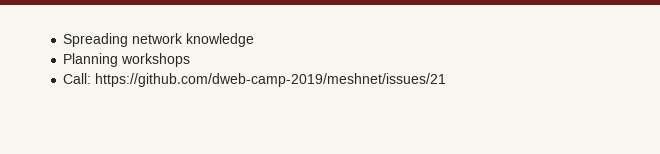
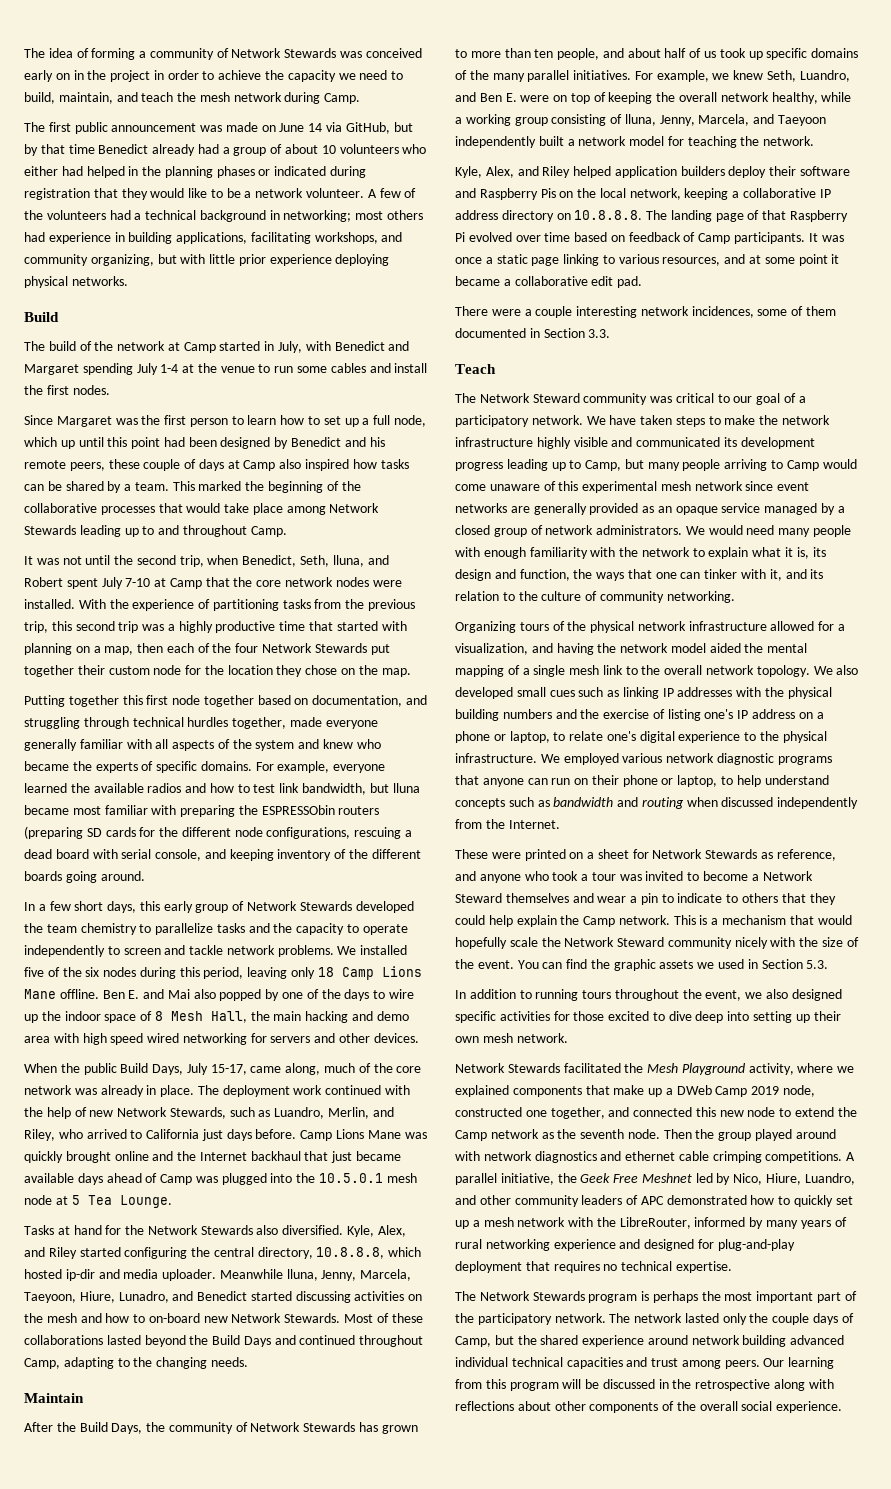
[63,33,255,47] [63,53,191,67] [63,73,447,87] Spreading network knowledge // Planning workshops // Call: https://github.com/dweb-camp-2019/meshnet/issues/21 -> [24,48,422,60] [24,70,404,82] [24,92,361,104] [24,122,413,134] [24,144,427,156] [24,166,367,178] [24,188,417,200] [24,210,424,222] [24,232,403,244] [24,254,390,266] [24,276,128,288] [24,312,59,322] [24,341,410,353] [24,363,428,375] [24,385,110,395] [24,415,426,427] [24,437,385,449] [24,459,409,471] [24,481,361,493] [24,503,380,515] [24,525,287,537] [24,555,389,567] [24,577,402,589] [24,599,416,611] [24,621,407,633] [24,643,390,655] [24,665,411,677] [24,695,428,707] [24,717,378,729] [24,739,381,751] [24,761,386,773] [24,783,420,795] [24,805,380,817] [24,826,413,839] [24,849,421,861] [24,871,145,883] [24,901,414,913] [24,923,408,935] [24,945,408,957] [24,966,422,980] [24,989,414,1001] [24,1011,409,1023] [24,1033,419,1045] [24,1063,422,1075] [24,1085,411,1097] [24,1107,394,1119] [24,1129,427,1141] [24,1151,402,1163] [24,1173,417,1185] [24,1195,172,1208] [24,1225,406,1237] [24,1247,422,1259] [24,1269,412,1281] [24,1291,423,1303] [24,1313,423,1323] [24,1335,424,1347] [24,1357,248,1369] [24,1393,84,1403] [24,1422,418,1434] [455,48,859,60] [455,70,850,82] [455,92,852,104] [455,114,827,126] [455,136,815,148] [455,166,851,178] [455,188,831,200] [455,210,849,222] [455,232,844,244] [455,254,840,266] [455,276,643,288] [455,306,837,318] [455,328,611,338] [455,364,496,374] [455,393,806,405] [455,415,831,427] [455,437,815,449] [455,459,857,471] [455,481,810,493] [455,503,845,515] [455,525,852,537] [455,547,826,559] [455,569,824,581] [455,591,735,603] [455,621,846,633] [455,643,808,655] [455,665,859,677] [455,687,832,699] [455,709,824,721] [455,731,827,743] [455,753,832,765] [455,775,829,787] [455,797,859,809] [455,819,560,829] [455,849,836,861] [455,871,813,883] [455,893,836,905] [455,915,852,927] [455,937,859,949] [455,959,829,971] [455,989,842,1001] [455,1011,841,1023] [455,1033,568,1043] [455,1063,855,1075] [455,1085,816,1097] [455,1107,857,1119] [455,1129,836,1141] [455,1151,856,1163] [455,1173,855,1185] [455,1195,853,1207] [455,1217,847,1229] [455,1239,795,1251] [455,1261,732,1273] [455,1291,857,1303] [455,1313,854,1325] [455,1335,845,1347] [455,1357,835,1369] [455,1379,834,1391] [455,1401,843,1413] The idea of forming a community of Network Stewards was conceived early on in the project in order to achieve the capacity we need to build, maintain, and teach the mesh network during Camp. // The first public announcement was made on June 14 via GitHub, but by that time Benedict already had a group of about 10 volunteers who either had helped in the planning phases or indicated during registration that they would like to be a network volunteer. A few of the volunteers had a technical background in networking; most others had experience in building applications, facilitating workshops, and community organizing, but with little prior experience deploying physical networks. // Build // The build of the network at Camp started in July, with Benedict and Margaret spending July 1-4 at the venue to run some cables and install the first nodes. // Since Margaret was the first person to learn how to set up a full node, which up until this point had been designed by Benedict and his remote peers, these couple of days at Camp also inspired how tasks can be shared by a team. This marked the beginning of the collaborative processes that would take place among Network Stewards leading up to and throughout Camp. // It was not until the second trip, when Benedict, Seth, lluna, and Robert spent July 7-10 at Camp that the core network nodes were installed. With the experience of partitioning tasks from the previous trip, this second trip was a highly productive time that started with planning on a map, then each of the four Network Stewards put together their custom node for the location they chose on the map. // Putting together this first node together based on documentation, and struggling through technical hurdles together, made everyone generally familiar with all aspects of the system and knew who became the experts of specific domains. For example, everyone learned the available radios and how to test link bandwidth, but lluna became most familiar with preparing the ESPRESSObin routers (preparing SD cards for the different node configurations, rescuing a dead board with serial console, and keeping inventory of the different boards going around. // In a few short days, this early group of Network Stewards developed the team chemistry to parallelize tasks and the capacity to operate independently to screen and tackle network problems. We installed five of the six nodes during this period, leaving only 18 Camp Lions Mane offline. Ben E. and Mai also popped by one of the days to wire up the indoor space of 8 Mesh Hall, the main hacking and demo area with high speed wired networking for servers and other devices. // When the public Build Days, July 15-17, came along, much of the core network was already in place. The deployment work continued with the help of new Network Stewards, such as Luandro, Merlin, and Riley, who arrived to California just days before. Camp Lions Mane was quickly brought online and the Internet backhaul that just became available days ahead of Camp was plugged into the 10.5.0.1 mesh node at 5 Tea Lounge. // Tasks at hand for the Network Stewards also diversified. Kyle, Alex, and Riley started configuring the central directory, 10.8.8.8, which hosted ip-dir and media uploader. Meanwhile lluna, Jenny, Marcela, Taeyoon, Hiure, Lunadro, and Benedict started discussing activities on the mesh and how to on-board new Network Stewards. Most of these collaborations lasted beyond the Build Days and continued throughout Camp, adapting to the changing needs. // Maintain // After the Build Days, the community of Network Stewards has grown to more than ten people, and about half of us took up specific domains of the many parallel initiatives. For example, we knew Seth, Luandro, and Ben E. were on top of keeping the overall network healthy, while a working group consisting of lluna, Jenny, Marcela, and Taeyoon independently built a network model for teaching the network. // Kyle, Alex, and Riley helped application builders deploy their software and Raspberry Pis on the local network, keeping a collaborative IP address directory on 10.8.8.8. The landing page of that Raspberry Pi evolved over time based on feedback of Camp participants. It was once a static page linking to various resources, and at some point it became a collaborative edit pad. // There were a couple interesting network incidences, some of them documented in Section 3.3. // Teach // The Network Steward community was critical to our goal of a participatory network. We have taken steps to make the network infrastructure highly visible and communicated its development progress leading up to Camp, but many people arriving to Camp would come unaware of this experimental mesh network since event networks are generally provided as an opaque service managed by a closed group of network administrators. We would need many people with enough familiarity with the network to explain what it is, its design and function, the ways that one can tinker with it, and its relation to the culture of community networking. // Organizing tours of the physical network infrastructure allowed for a visualization, and having the network model aided the mental mapping of a single mesh link to the overall network topology. We also developed small cues such as linking IP addresses with the physical building numbers and the exercise of listing one's IP address on a phone or laptop, to relate one's digital experience to the physical infrastructure. We employed various network diagnostic programs that anyone can run on their phone or laptop, to help understand concepts such as bandwidth and routing when discussed independently from the Internet. // These were printed on a sheet for Network Stewards as reference, and anyone who took a tour was invited to become a Network Steward themselves and wear a pin to indicate to others that they could help explain the Camp network. This is a mechanism that would hopefully scale the Network Steward community nicely with the size of the event. You can find the graphic assets we used in Section 5.3. // In addition to running tours throughout the event, we also designed specific activities for those excited to dive deep into setting up their own mesh network. // Network Stewards facilitated the Mesh Playground activity, where we explained components that make up a DWeb Camp 2019 node, constructed one together, and connected this new node to extend the Camp network as the seventh node. Then the group played around with network diagnostics and ethernet cable crimping competitions. A parallel initiative, the Geek Free Meshnet led by Nico, Hiure, Luandro, and other community leaders of APC demonstrated how to quickly set up a mesh network with the LibreRouter, informed by many years of rural networking experience and designed for plug-and-play deployment that requires no technical expertise. // The Network Stewards program is perhaps the most important part of the participatory network. The network lasted only the couple days of Camp, but the shared experience around network building advanced individual technical capacities and trust among peers. Our learning from this program will be discussed in the retrospective along with reflections about other components of the overall social experience.

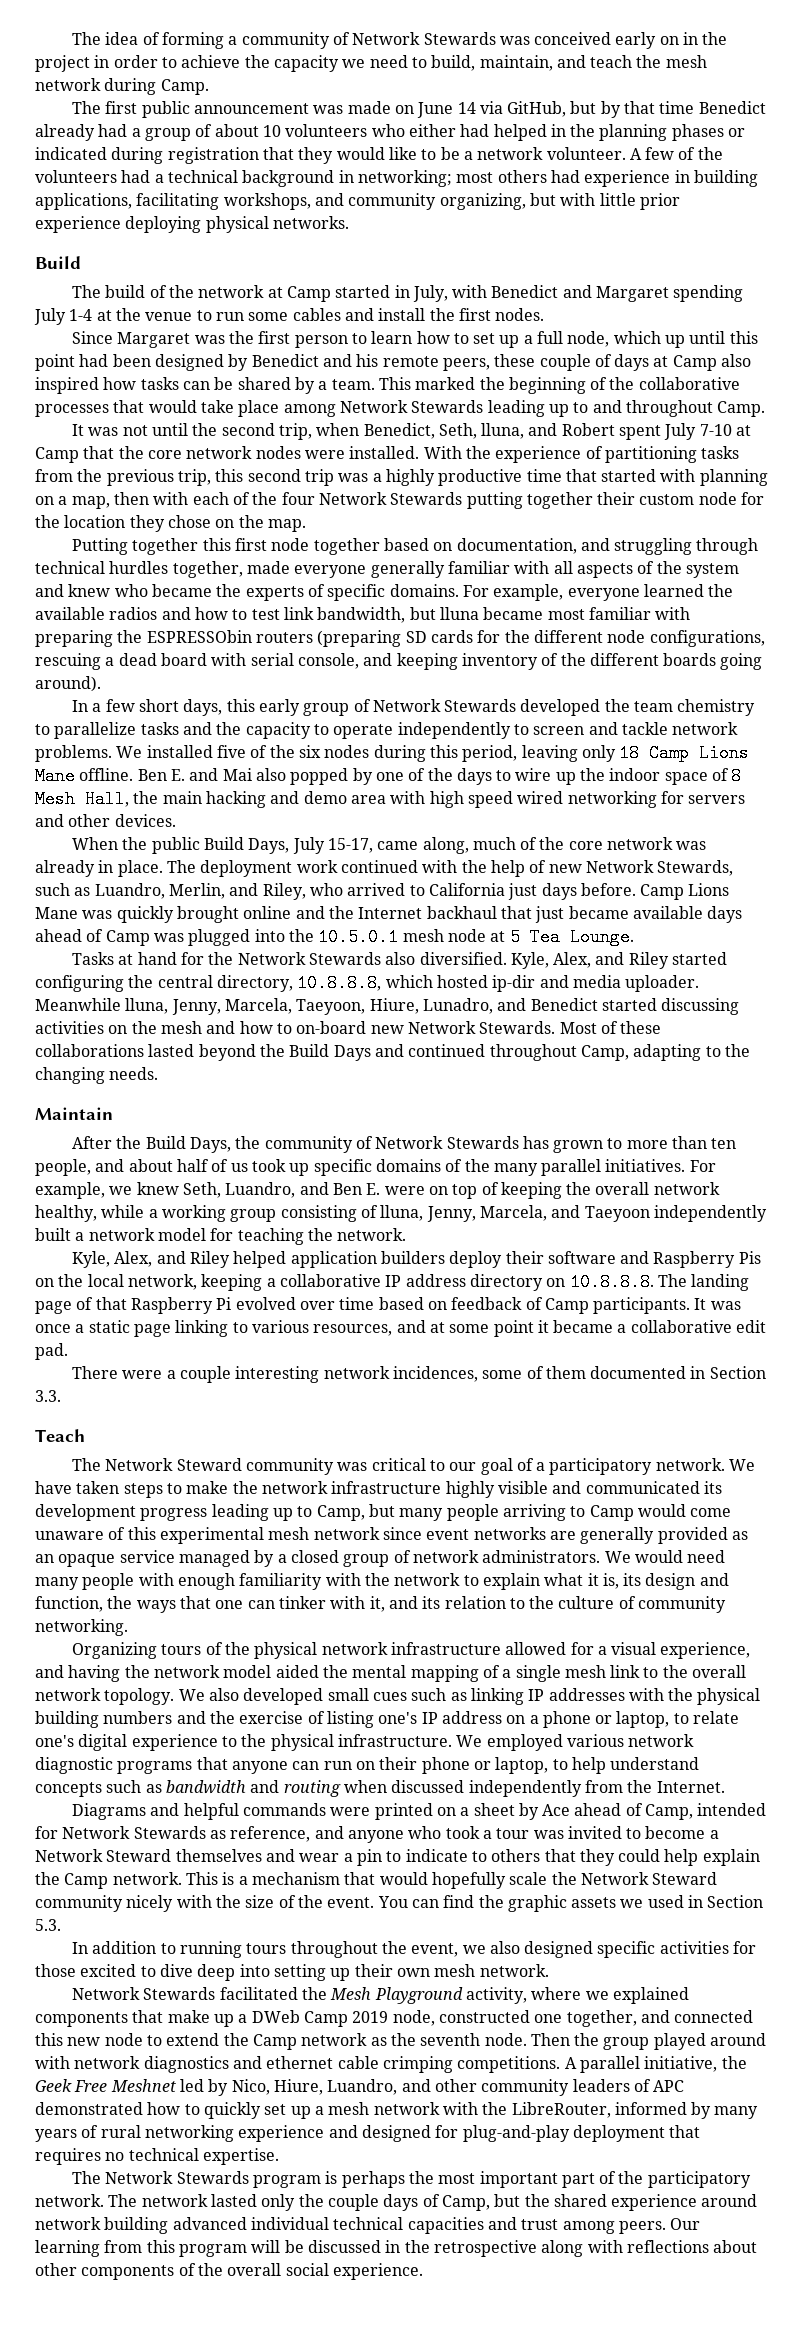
(164, 648) none -> [153,492,189,505] with
[370,644,390,655] put -> [466,492,523,509] putting
[100,871,145,881] around. -> [35,676,101,692] around).
[455,643,528,655] visualization, -> [611,1642,751,1659] visual experience,
[455,849,488,859] These -> [71,1803,326,1820] Diagrams and helpful commands
(629, 854) none -> [518,1803,767,1820] by Ace ahead of Camp, intended

